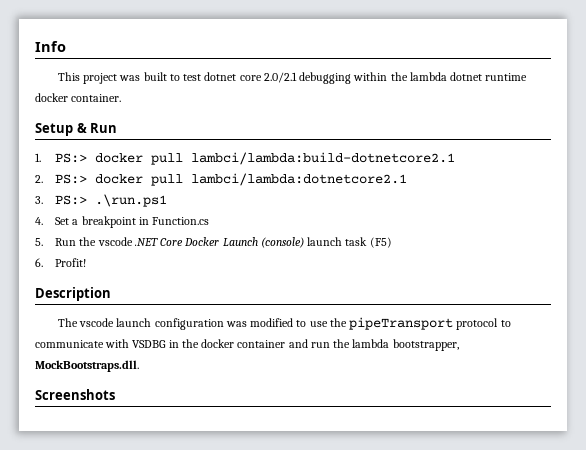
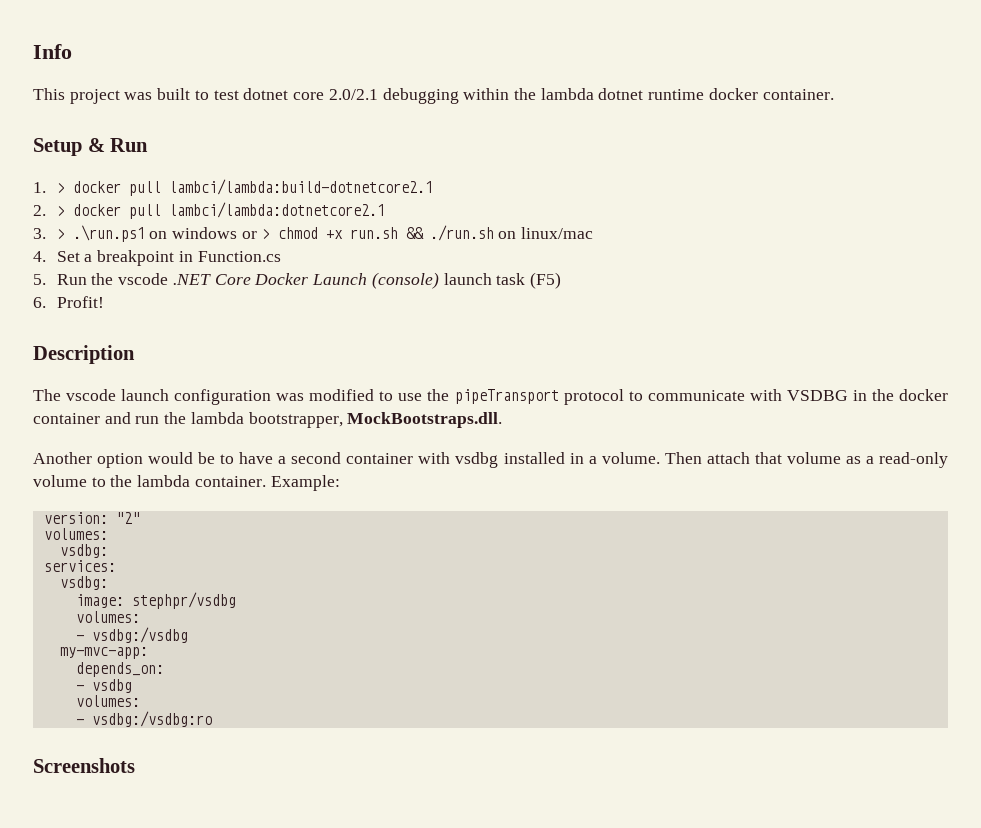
[55,153,88,163] PS:> -> [56,183,65,193] >
[55,174,88,184] PS:> -> [56,206,65,216] >
[55,195,88,205] PS:> -> [56,229,65,239] >
(168, 200) none -> [149,225,594,241] on windows or > chmod +x run.sh && ./run.sh on linux/mac
(139, 366) none -> [33,452,948,468] [33,475,340,491] [43,512,140,524] [43,528,108,540] [59,544,108,558] [43,560,116,572] [59,576,108,590] [75,592,236,609] [75,611,140,623] [75,627,188,643] [59,647,148,659] [75,662,164,677] [75,679,132,693] [75,695,140,707] [75,711,212,727] // Another option would be to have a second container with vsdbg installed in a volume. Then attach that volume as a read-only volume to the lambda container. Example: // version: "2" // volumes: // vsdbg: // services: // vsdbg: // image: stephpr/vsdbg // volumes: // - vsdbg:/vsdbg // my-mvc-app: // depends_on: // - vsdbg // volumes: // - vsdbg:/vsdbg:ro

